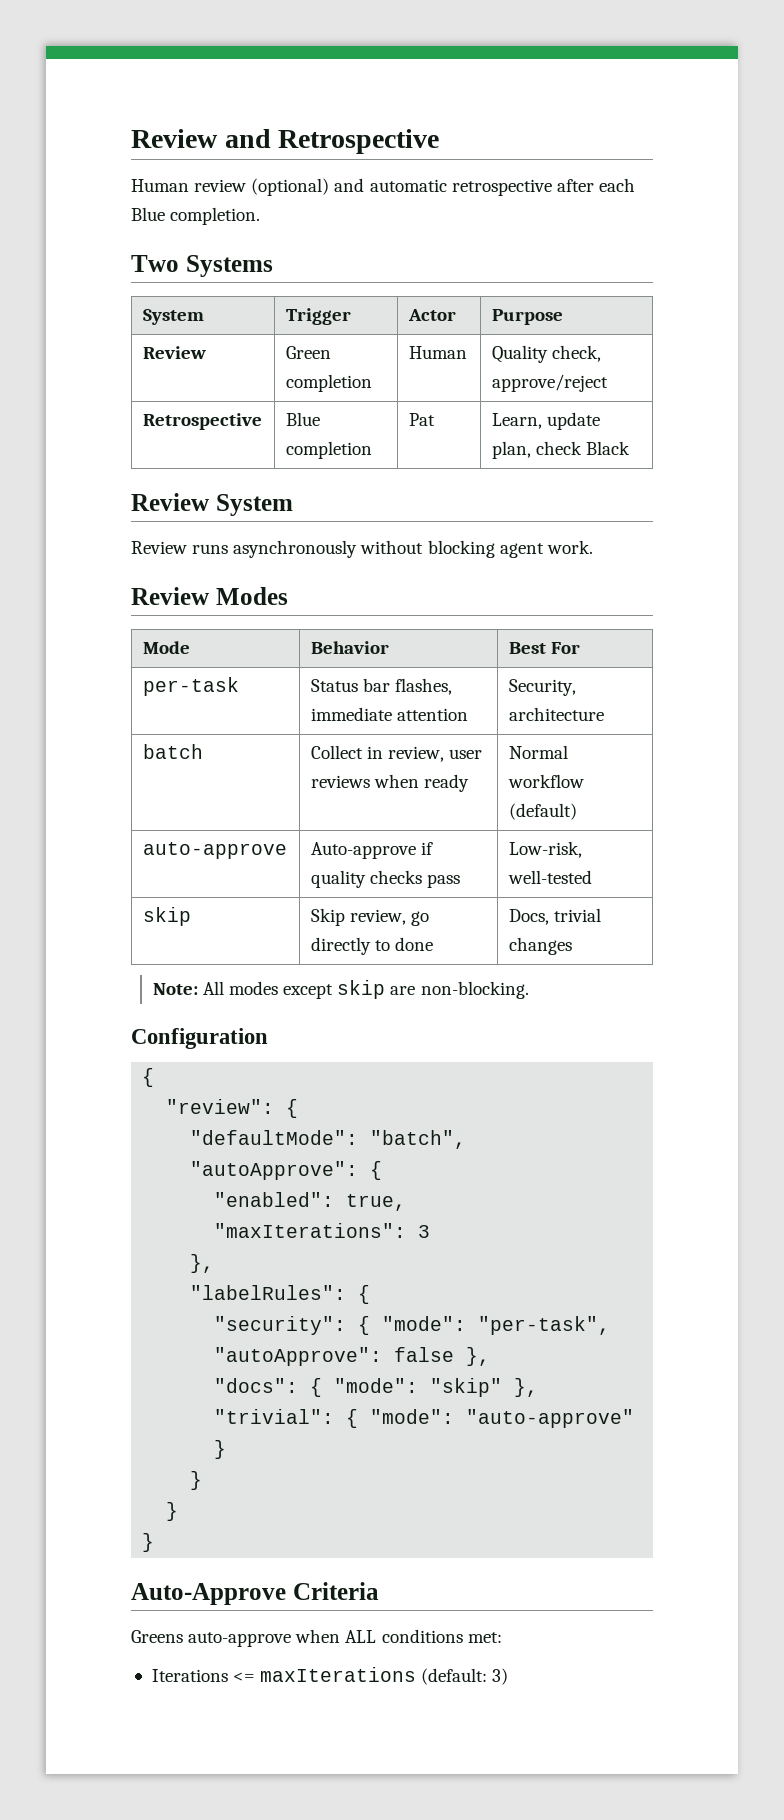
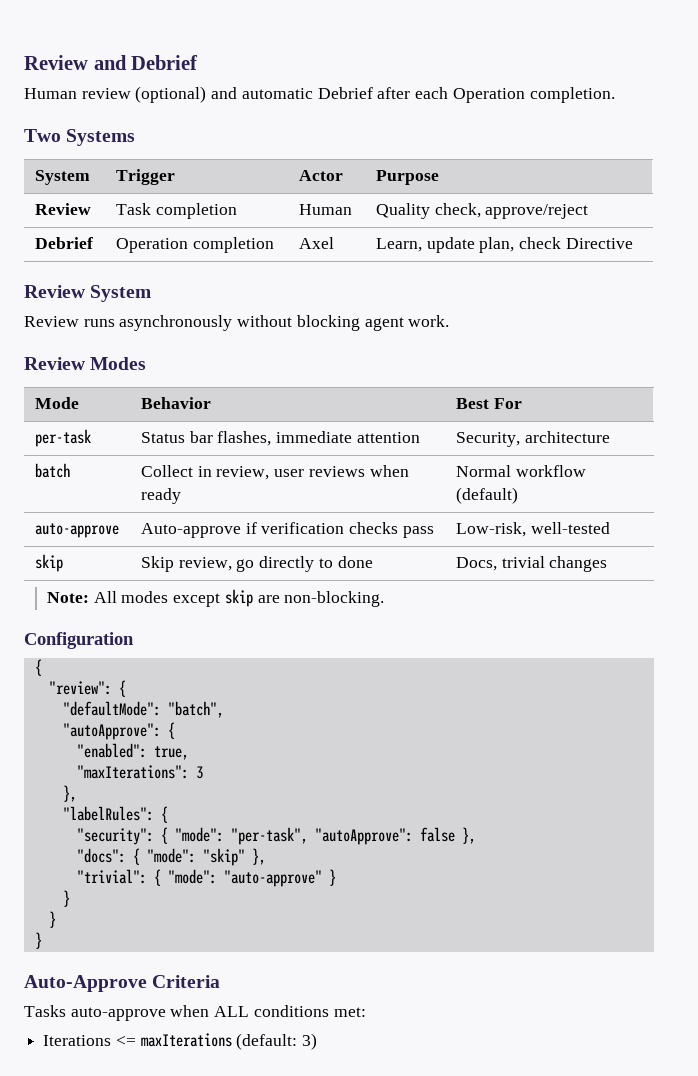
[278,129,440,154] Retrospective -> [131,55,199,70] Debrief
[451,179,552,196] retrospective -> [317,87,373,99] Debrief
[131,207,165,221] Blue -> [452,88,525,103] Operation
[285,346,331,359] Green -> [115,203,151,215] Task
[142,413,262,430] [285,412,320,426] [285,441,372,459] [408,413,435,426] Retrospective | Blue completion | Pat -> [34,237,93,249] [115,237,274,253] [298,237,334,249] Debrief | Operation completion | Axel
[586,441,631,455] Black -> [565,238,633,249] Directive
[310,870,366,888] quality -> [261,522,345,534] verification
[131,1630,183,1643] Greens -> [24,1005,66,1017] Tasks

